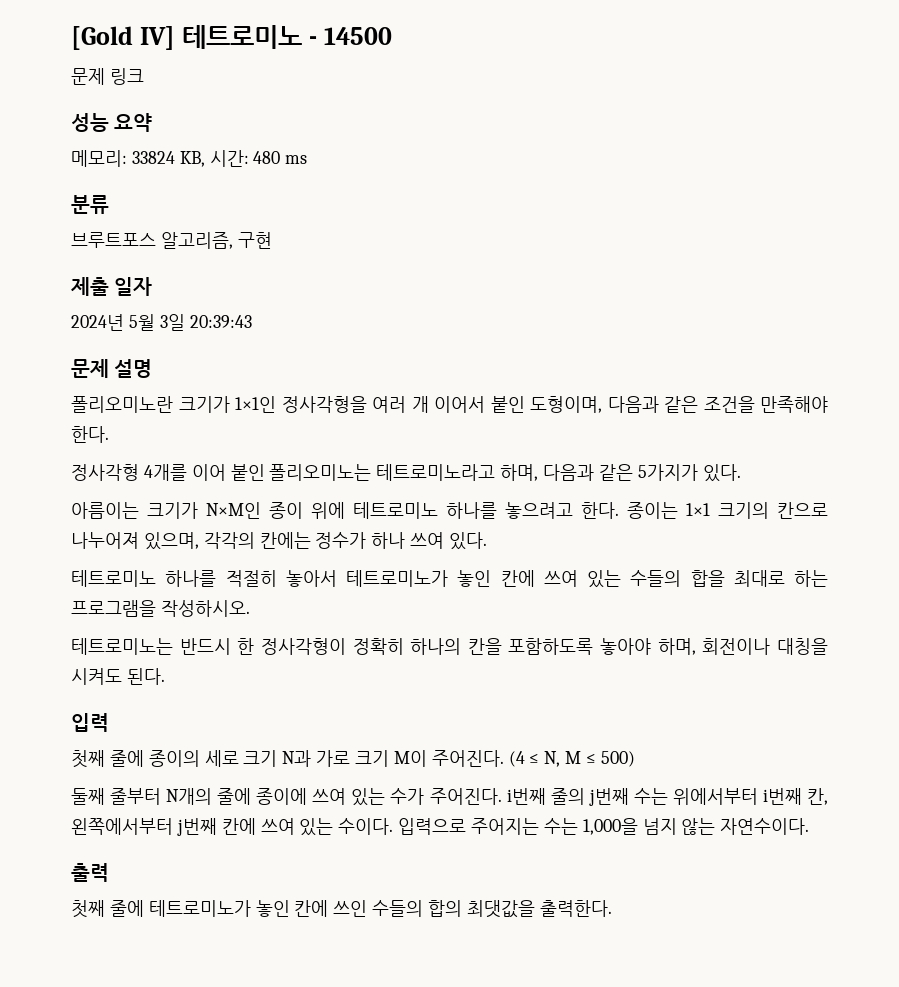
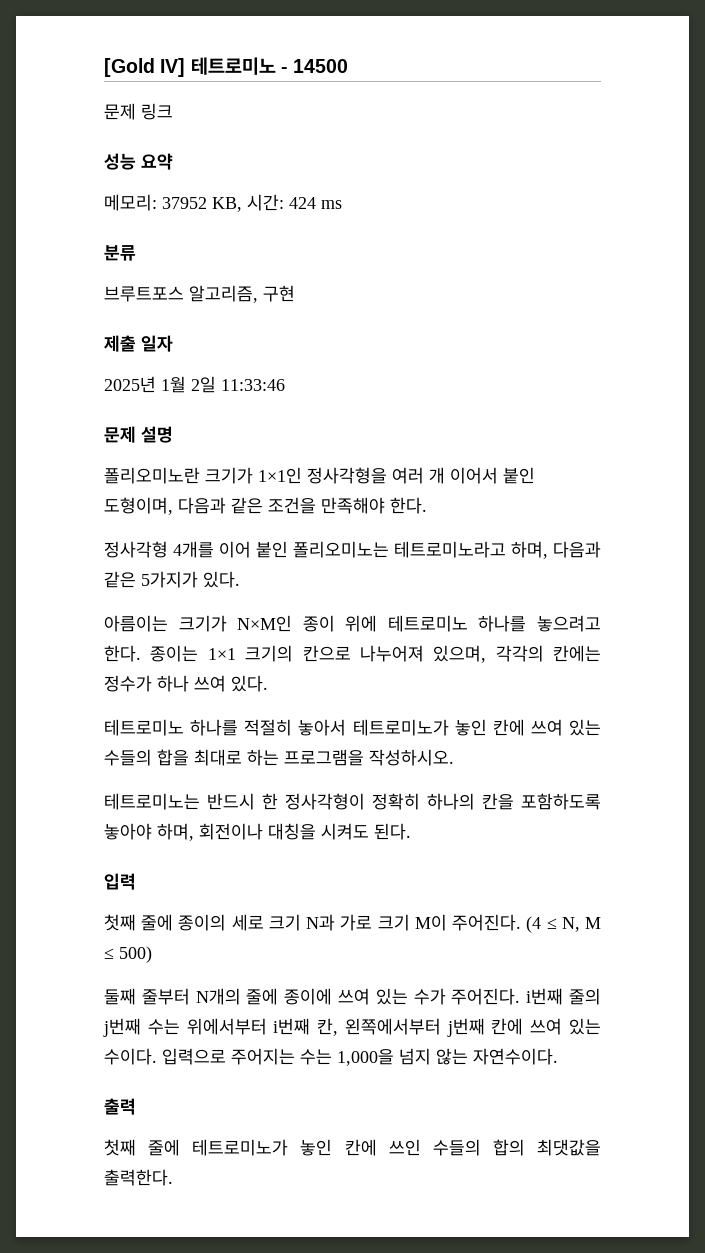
[131,151,175,164] 33824 -> [162,197,207,209] 37952
[253,151,281,164] 480 -> [289,197,316,209] 424
[71,314,252,331] 2024년 5월 3일 20:39:43 -> [104,376,285,393] 2025년 1월 2일 11:33:46

